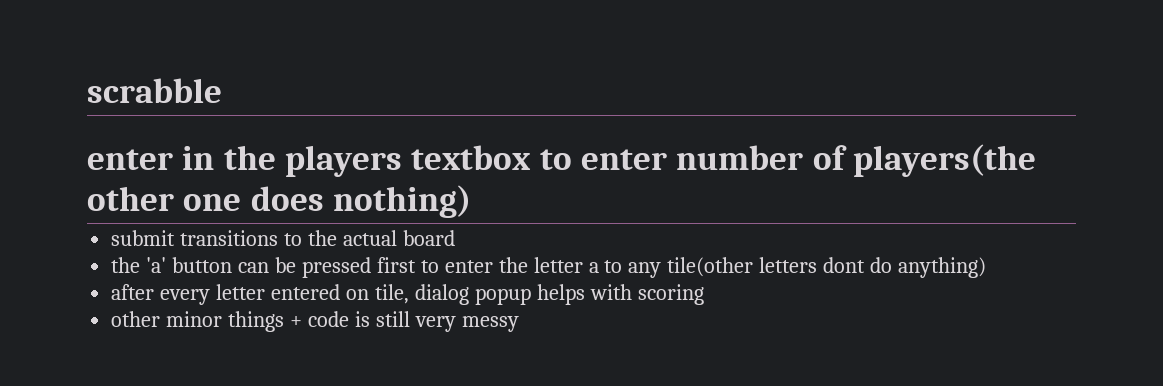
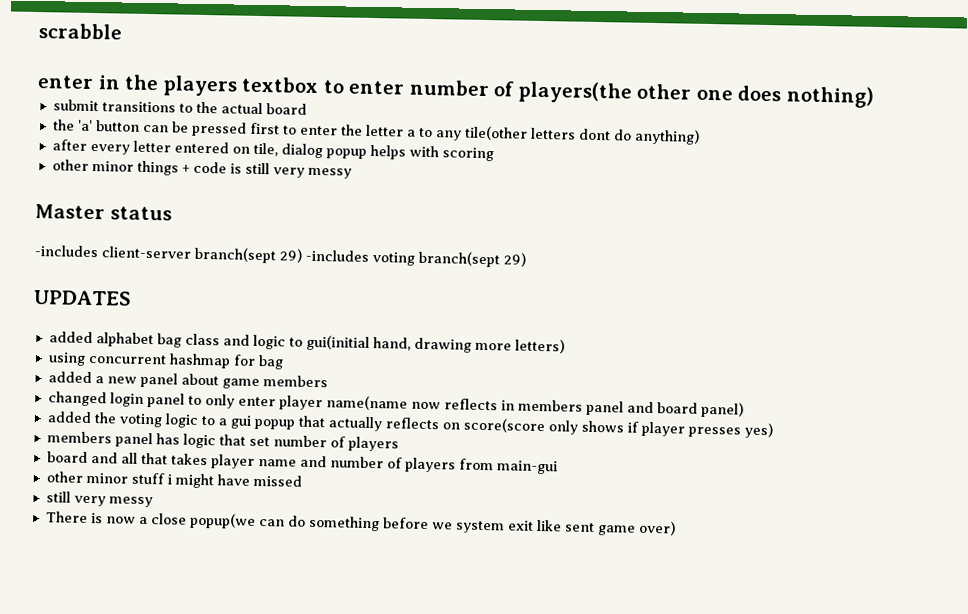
(519, 324) none -> [35,204,172,221] [34,244,526,268] [33,289,131,306] [48,331,565,354] [47,352,284,370] [47,371,328,390] [47,391,744,418] [46,411,773,439] [46,431,399,452] [46,451,558,475] [45,471,302,489] [45,491,153,508] [45,511,676,536] // Master status // -includes client-server branch(sept 29) -includes voting branch(sept 29) // UPDATES // added alphabet bag class and logic to gui(initial hand, drawing more letters) // using concurrent hashmap for bag // added a new panel about game members // changed login panel to only enter player name(name now reflects in members panel and board panel) // added the voting logic to a gui popup that actually reflects on score(score only shows if player presses yes) // members panel has logic that set number of players // board and all that takes player name and number of players from main-gui // other minor stuff i might have missed // still very messy // There is now a close popup(we can do something before we system exit like sent game over)

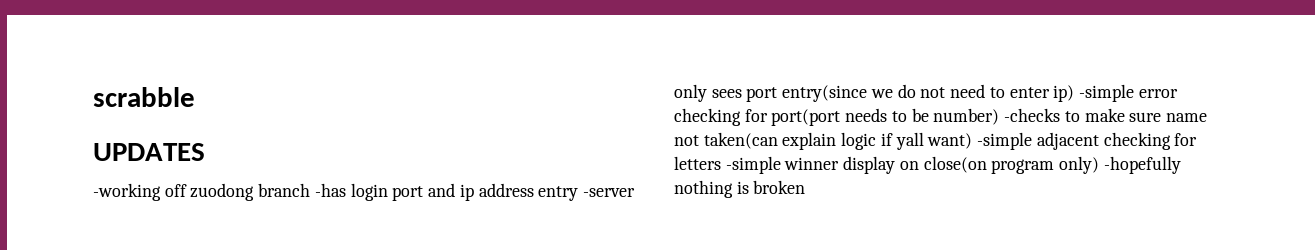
[37,74,874,108] [52,99,307,115] [52,119,700,145] [51,139,494,162] [51,159,352,179] [35,204,172,221] [34,244,526,268] [33,289,131,306] [48,331,565,354] [47,352,284,370] [47,371,328,390] [47,391,744,418] [46,411,773,439] [46,431,399,452] [46,451,558,475] [45,471,302,489] [45,491,153,508] [45,511,676,536] enter in the players textbox to enter number of players(the other one does nothing) // submit transitions to the actual board // the 'a' button can be pressed first to enter the letter a to any tile(other letters dont do anything) // after every letter entered on tile, dialog popup helps with scoring // other minor things + code is still very messy // Master status // -includes client-server branch(sept 29) -includes voting branch(sept 29) // UPDATES // added alphabet bag class and logic to gui(initial hand, drawing more letters) // using concurrent hashmap for bag // added a new panel about game members // changed login panel to only enter player name(name now reflects in members panel and board panel) // added the voting logic to a gui popup that actually reflects on score(score only shows if player presses yes) // members panel has logic that set number of players // board and all that takes player name and number of players from main-gui // other minor stuff i might have missed // still very messy // There is now a close popup(we can do something before we system exit like sent game over) -> [93,143,205,161] [93,183,635,201] [674,84,1178,102] [674,108,1207,126] [674,132,1198,150] [674,156,1181,174] [674,180,806,198] UPDATES // -working off zuodong branch -has login port and ip address entry -server only sees port entry(since we do not need to enter ip) -simple error checking for port(port needs to be number) -checks to make sure name not taken(can explain logic if yall want) -simple adjacent checking for letters -simple winner display on close(on program only) -hopefully nothing is broken

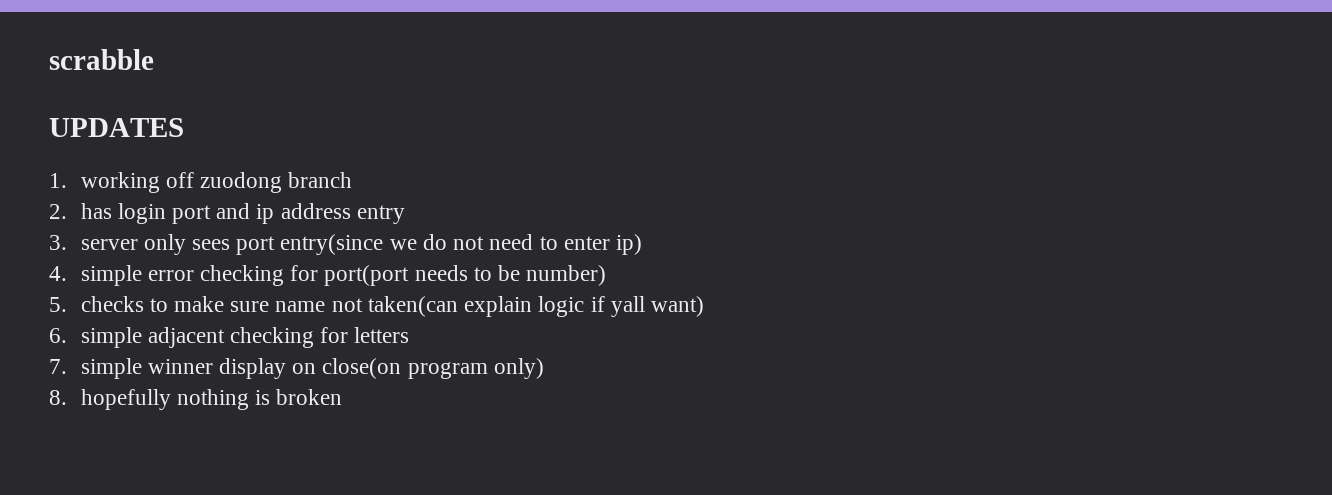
[93,183,161,201] -working -> [49,172,160,193] 1. working
[314,183,346,197] -has -> [49,203,112,219] // 2. has
[582,188,635,197] -server -> [49,235,138,250] // 3. server
[1078,84,1134,102] -simple -> [49,265,142,286] // 4. simple
[1004,108,1061,122] -checks -> [49,296,144,312] // 5. checks
[977,132,1033,150] -simple -> [49,327,142,348] // 6. simple
[725,156,781,174] -simple -> [49,358,142,379] // 7. simple
[1103,156,1181,174] -hopefully -> [49,389,171,410] // 8. hopefully

